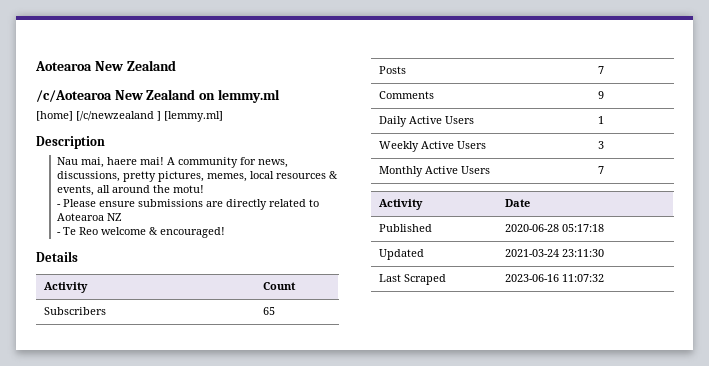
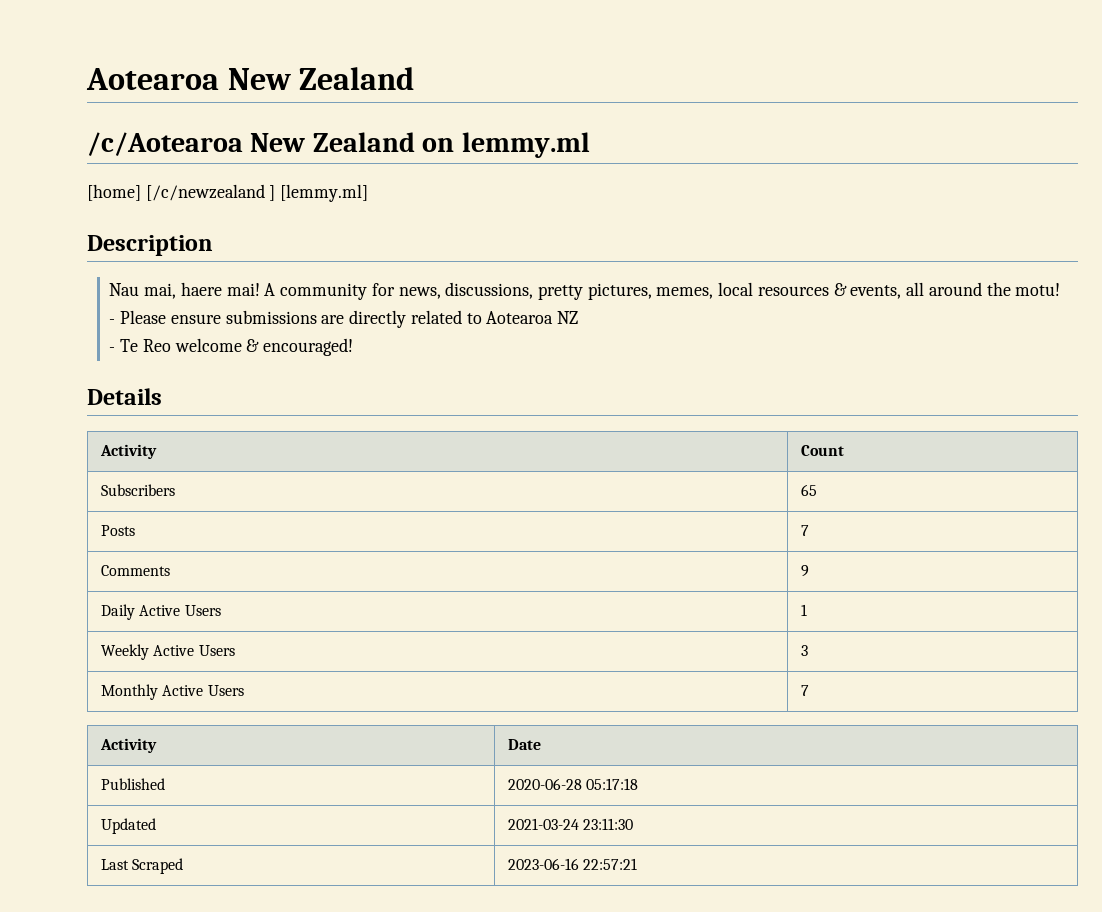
[561,274,604,282] 11:07:32 -> [583,858,638,870] 22:57:21

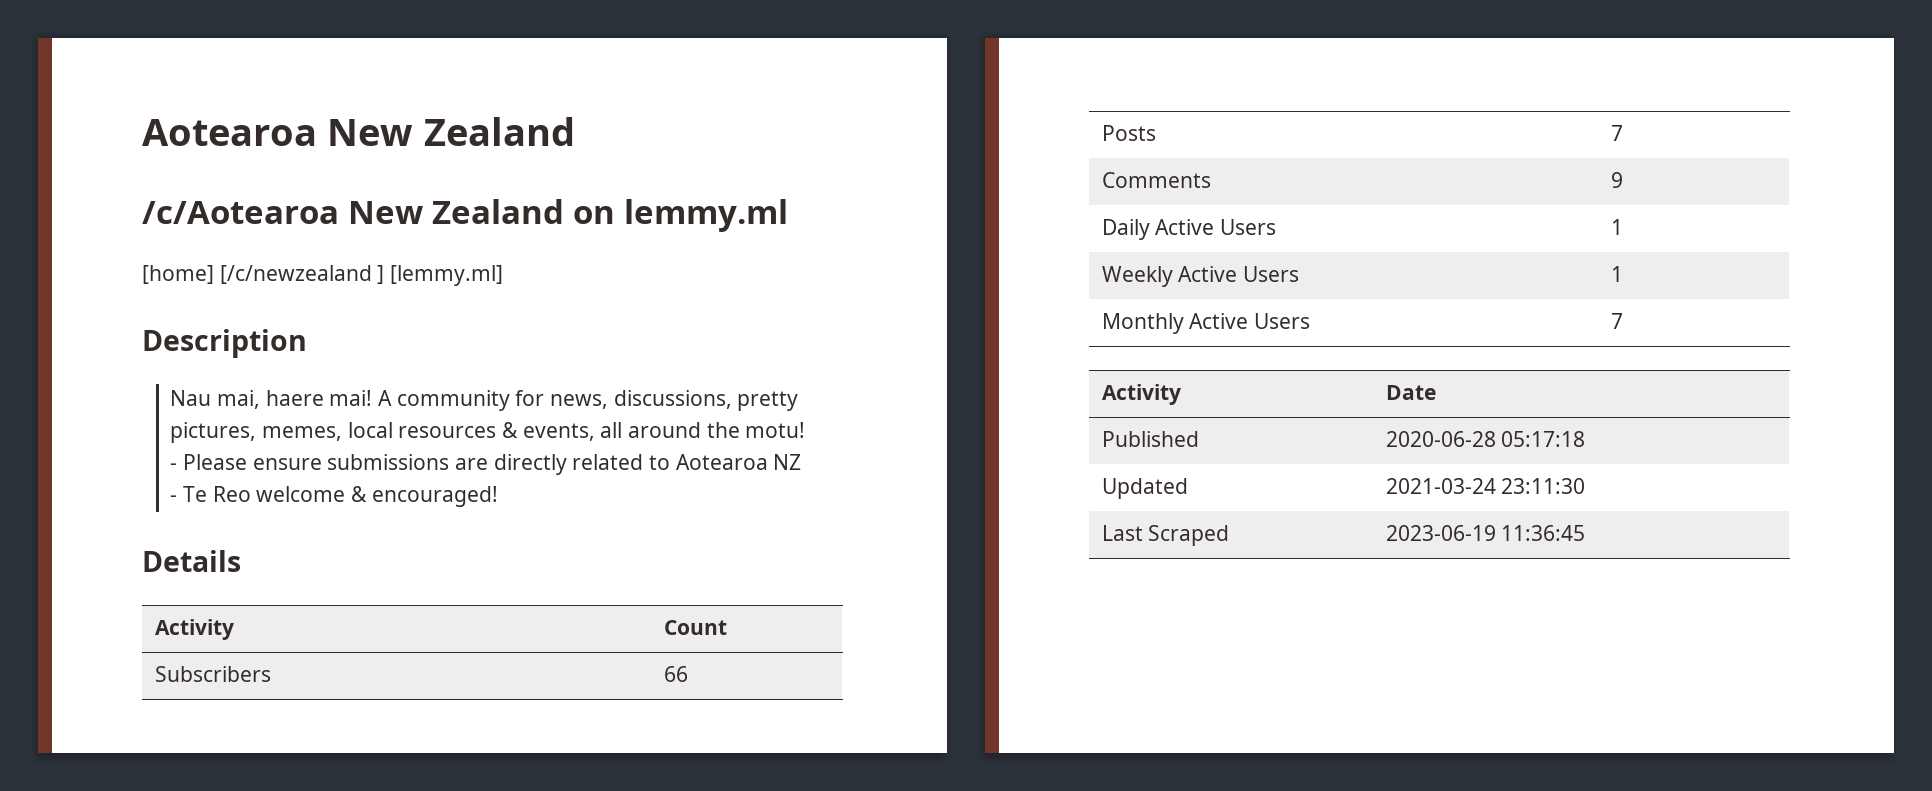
[800,484,817,496] 65 -> [663,666,688,682] 66
[800,645,808,656] 3 -> [1610,266,1623,282] 1
[507,858,638,870] 2023-06-16 22:57:21 -> [1385,525,1586,541] 2023-06-19 11:36:45

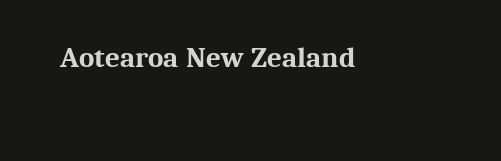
[142,199,788,232] [142,265,504,286] [142,329,307,358] [170,390,799,411] [170,422,806,443] [170,454,802,475] [170,486,498,507] [142,550,241,572] [154,619,234,640] [663,620,727,635] [154,666,271,682] [663,666,688,682] [1101,125,1156,141] [1610,125,1623,141] [1101,172,1211,188] [1610,172,1623,188] [1101,219,1276,240] [1610,219,1623,235] [1101,266,1299,287] [1610,266,1623,282] [1101,313,1310,334] [1610,313,1623,329] [1101,384,1181,405] [1385,385,1436,400] [1101,431,1199,447] [1385,431,1586,447] [1101,478,1188,499] [1385,478,1586,494] [1101,525,1230,546] [1385,525,1586,541] // /c/Aotearoa New Zealand on lemmy.ml // [home] [/c/newzealand ] [lemmy.ml] // Description // Nau mai, haere mai! A community for news, discussions, pretty pictures, memes, local resources & events, all around the motu! // - Please ensure submissions are directly related to Aotearoa NZ // - Te Reo welcome & encouraged! // Details // Activity | Count // Subscribers | 66 // Posts | 7 // Comments | 9 // Daily Active Users | 1 // Weekly Active Users | 1 // Monthly Active Users | 7 // Activity | Date // Published | 2020-06-28 05:17:18 // Updated | 2021-03-24 23:11:30 // Last Scraped | 2023-06-19 11:36:45 -> (357, 57) none

